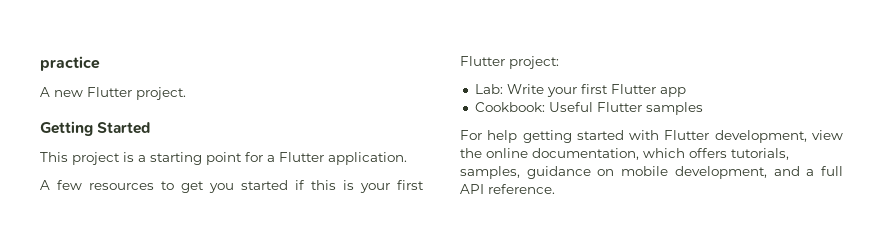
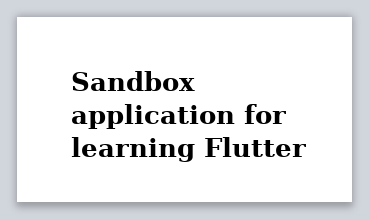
[40,56,100,71] [40,87,186,100] [40,121,151,136] [40,152,407,165] [40,180,424,193] [460,56,559,69] [474,84,686,97] [474,102,703,115] [460,130,843,143] [460,148,789,160] [460,166,843,179] [460,184,555,194] practice // A new Flutter project. // Getting Started // This project is a starting point for a Flutter application. // A few resources to get you started if this is your first Flutter project: // Lab: Write your first Flutter app // Cookbook: Useful Flutter samples // For help getting started with Flutter development, view the online documentation, which offers tutorials, samples, guidance on mobile development, and a full API reference. -> [71,71,195,91] [71,104,286,129] [71,137,306,162] Sandbox application for learning Flutter

